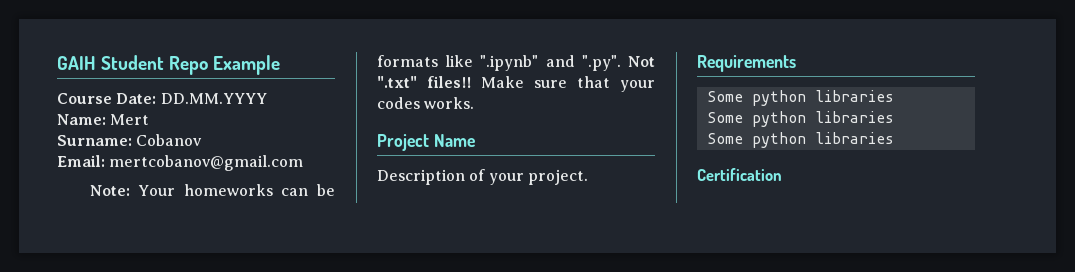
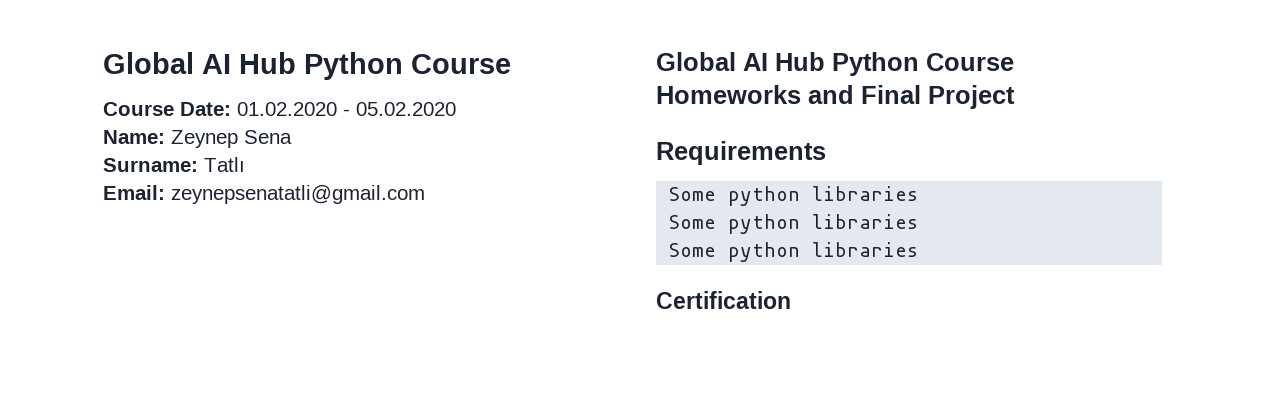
[57,55,281,75] GAIH Student Repo Example -> [103,52,511,80] Global AI Hub Python Course
[160,93,267,104] DD.MM.YYYY -> [237,102,456,116] 01.02.2020 - 05.02.2020
[110,114,150,125] Mert -> [171,130,292,148] Zeynep Sena
[136,134,203,146] Cobanov -> [204,157,245,172] Tatlı
[109,155,304,171] [89,184,335,196] [377,55,655,71] [377,76,655,92] [377,97,475,109] [377,134,475,151] [377,169,588,185] mertcobanov@gmail.com // Note: Your homeworks can be formats like ".ipynb" and ".py". Not ".txt" files!! Make sure that your codes works. // Project Name // Description of your project. -> [171,185,425,204] [656,52,1014,76] [656,85,1015,109] zeynepsenatatli@gmail.com // Global AI Hub Python Course Homeworks and Final Project

